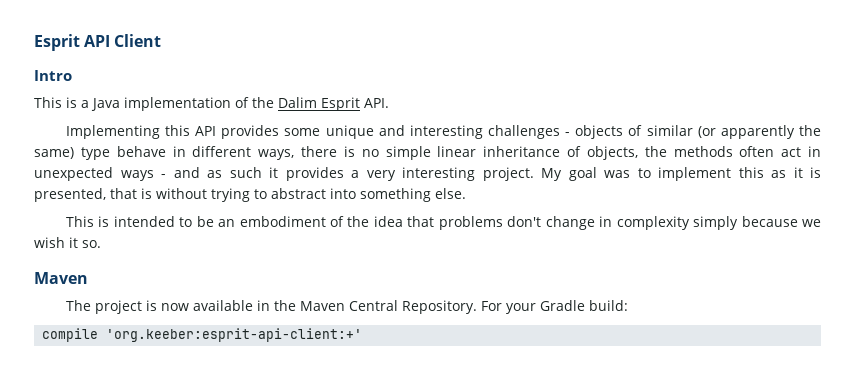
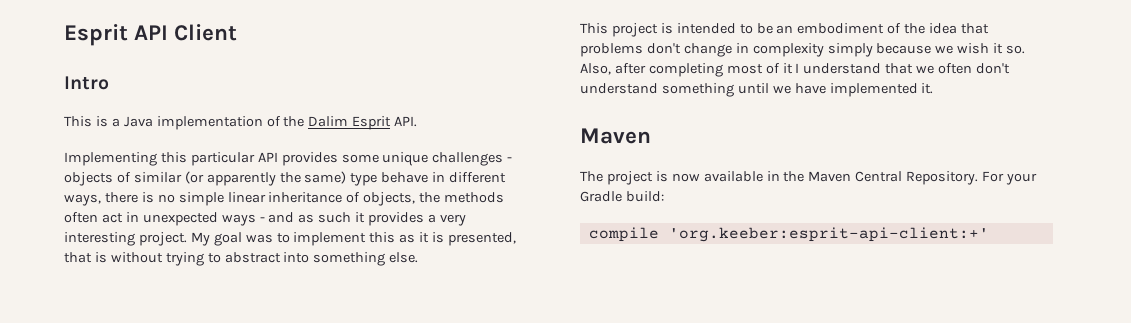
(190, 130) none -> [190,152,255,166] particular
[378,125,483,139] and interesting -> (429, 159) none
(94, 221) none -> [611,23,658,37] project
(101, 244) none -> [580,63,1011,77] [580,83,934,97] Also, after completing most of it I understand that we often don't understand something until we have implemented it.

